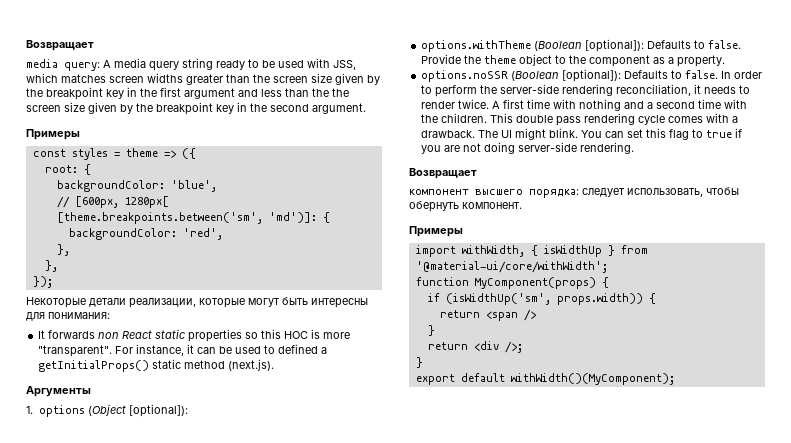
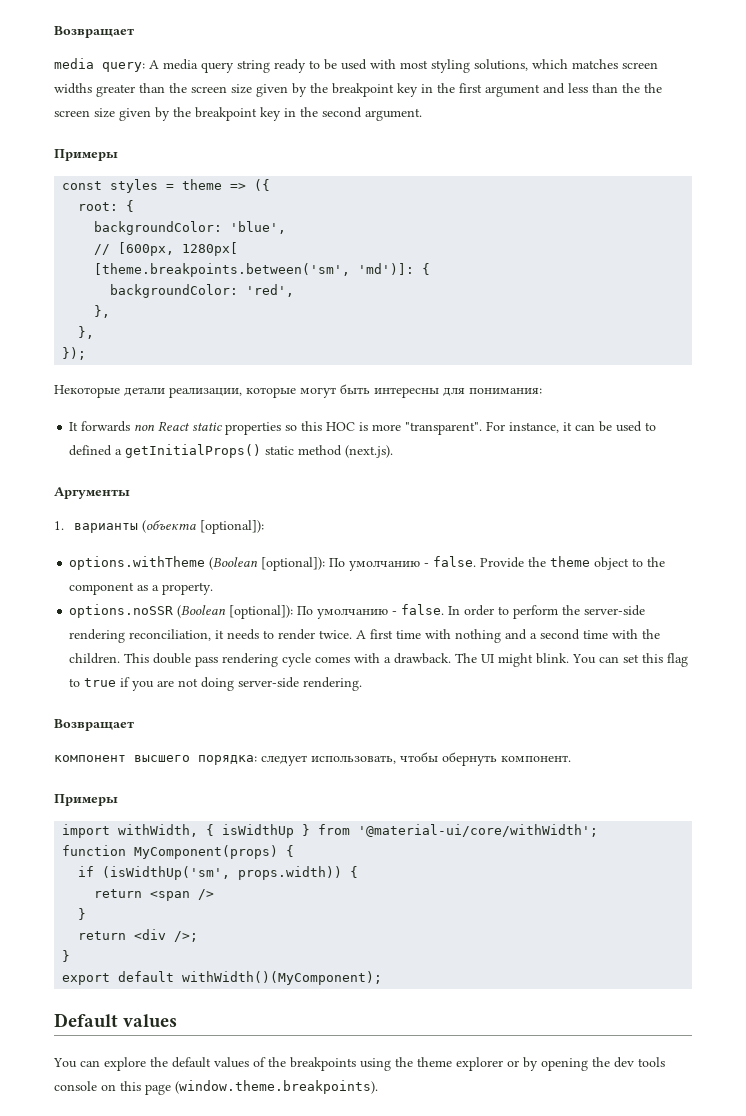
[333,60,356,70] JSS, -> [400,59,528,73] most styling solutions,
[39,404,127,417] options (Object -> [74,520,197,533] варианты (объекта
[647,40,706,49] Defaults to -> [329,558,430,571] По умолчанию -
[624,70,683,79] Defaults to -> [297,606,398,619] По умолчанию -
(675, 379) none -> [54,1013,178,1028] [53,1057,665,1071] [54,1080,378,1095] // Default values // You can explore the default values of the breakpoints using the theme explorer or by opening the dev tools console on this page (window.theme.breakpoints).

